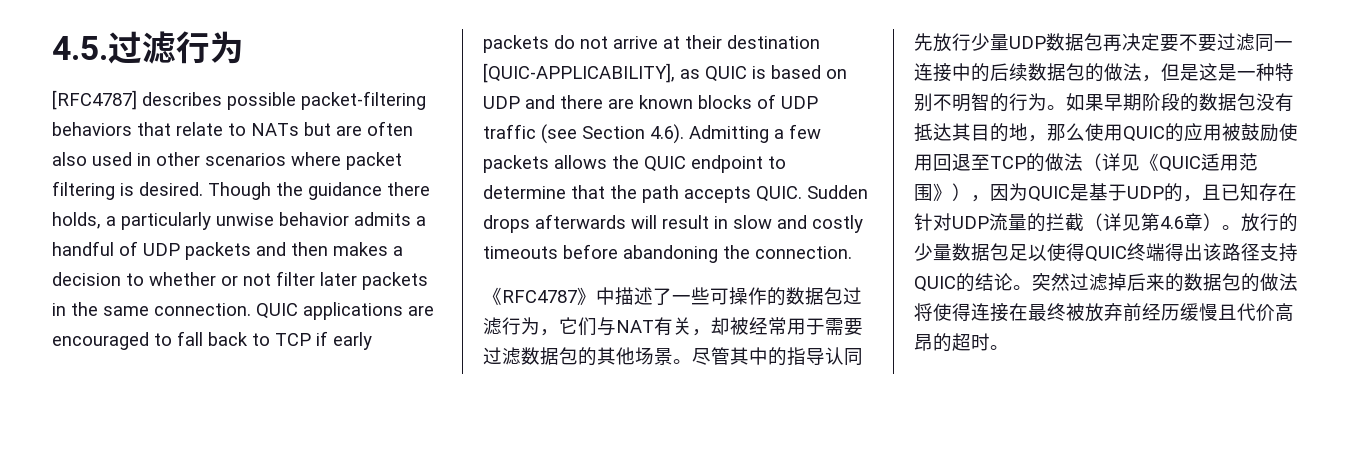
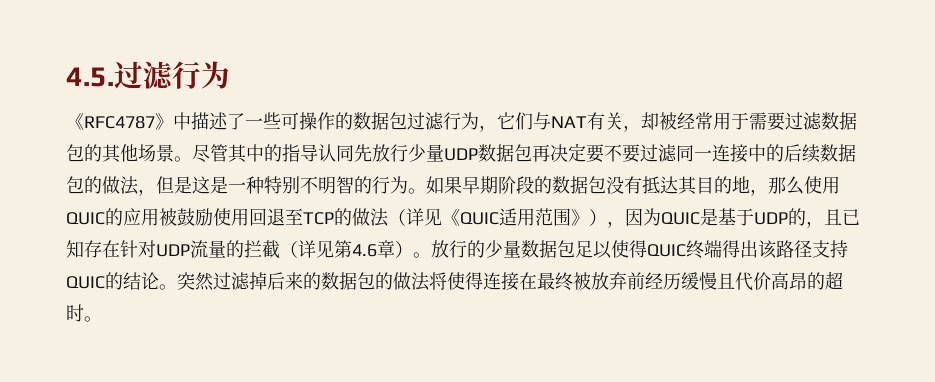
[52,90,426,110] [52,121,413,136] [52,152,402,170] [52,181,430,200] [52,212,426,230] [52,241,403,260] [52,271,428,290] [52,302,434,320] [52,331,372,350] [483,35,820,53] [483,63,847,83] [483,94,818,109] [483,124,821,144] [483,155,786,173] [483,185,868,203] [483,214,863,233] [483,244,852,263] // [RFC4787] describes possible packet-filtering behaviors that relate to NATs but are often also used in other scenarios where packet filtering is desired. Though the guidance there holds, a particularly unwise behavior admits a handful of UDP packets and then makes a decision to whether or not filter later packets in the same connection. QUIC applications are encouraged to fall back to TCP if early packets do not arrive at their destination [QUIC-APPLICABILITY], as QUIC is based on UDP and there are known blocks of UDP traffic (see Section 4.6). Admitting a few packets allows the QUIC endpoint to determine that the path accepts QUIC. Sudden drops afterwards will result in slow and costly timeouts before abandoning the connection. -> (230, 75) none

